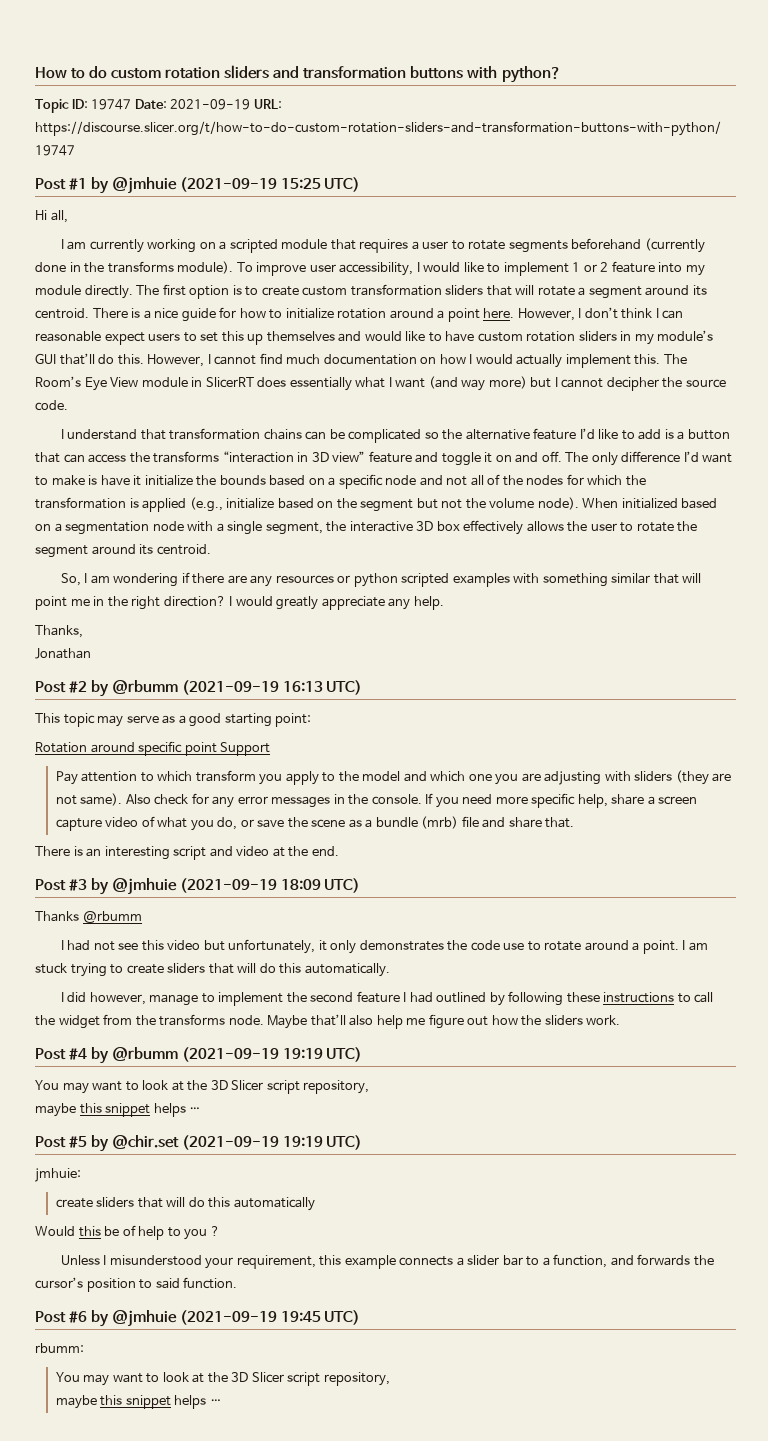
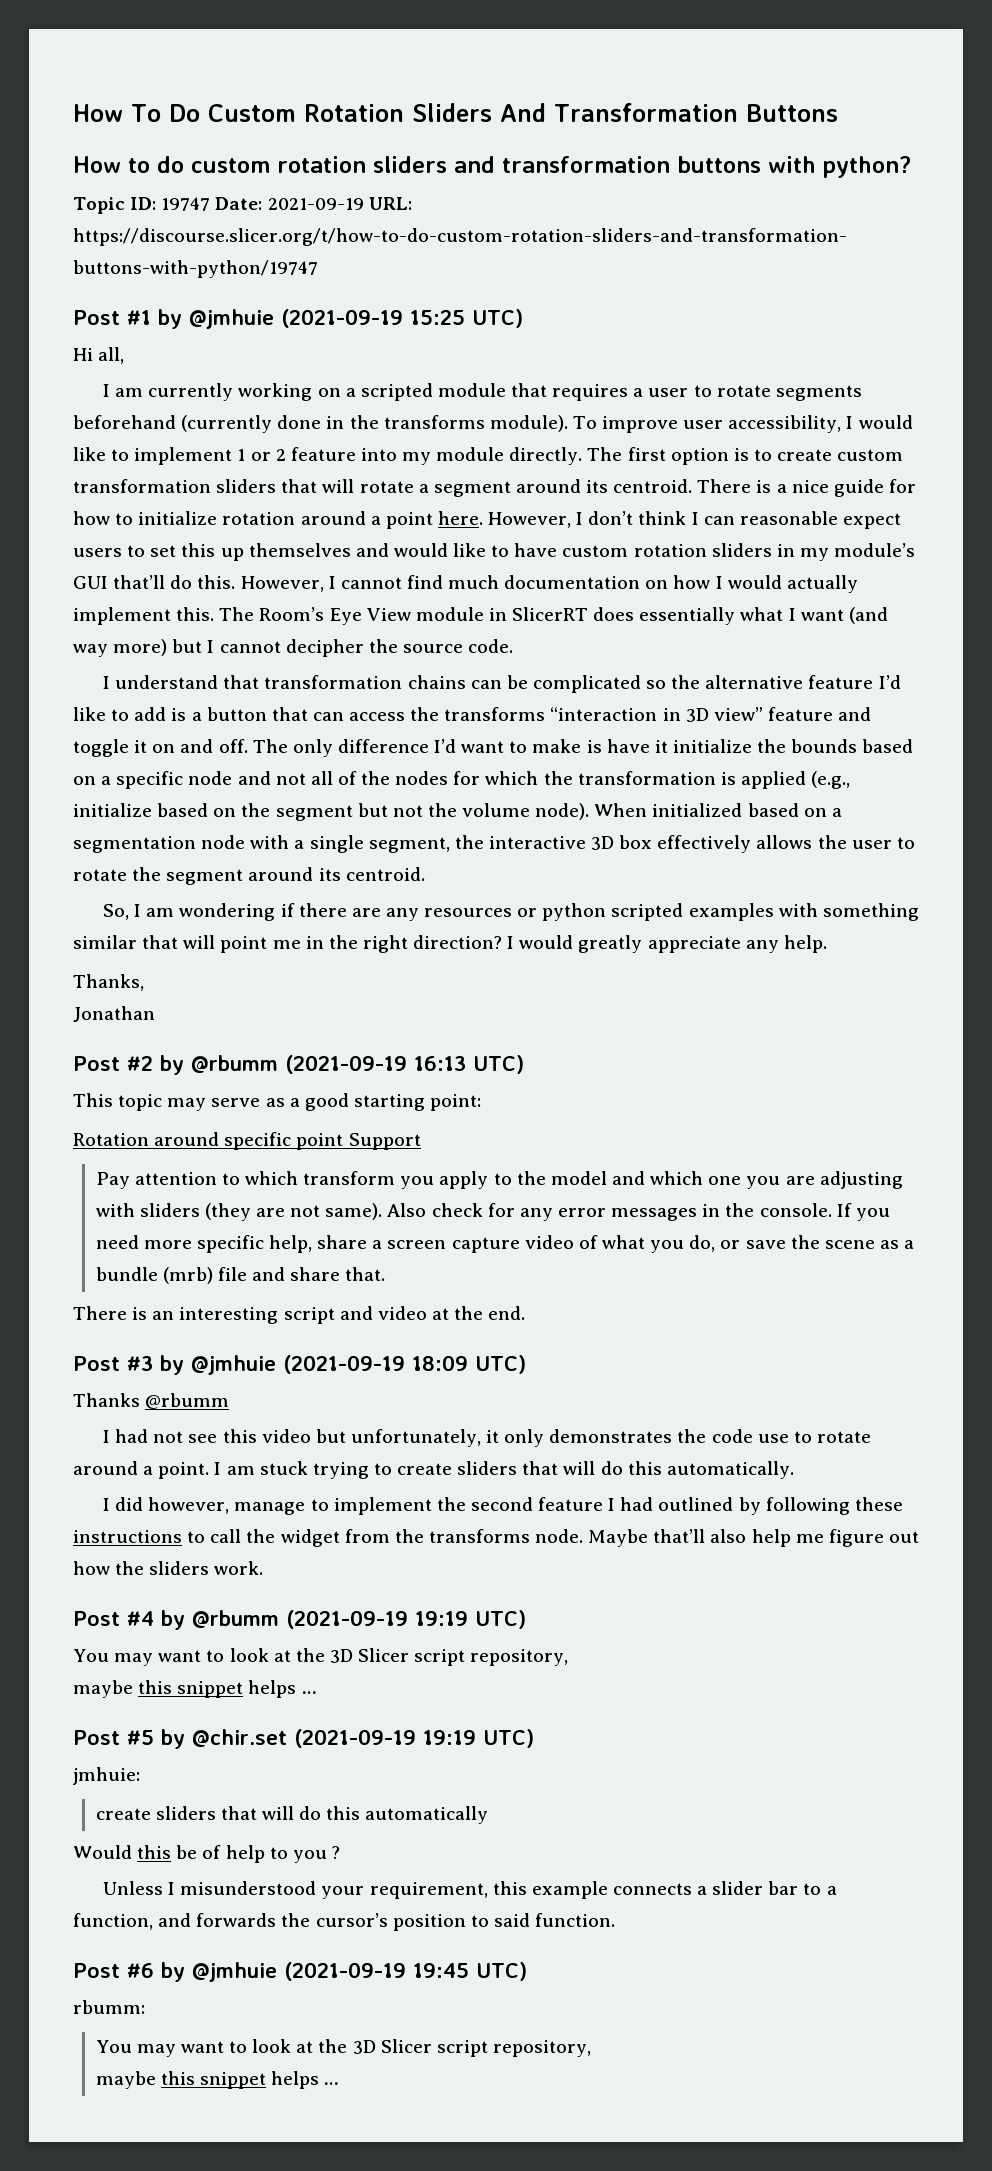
[35,67,67,79] How -> [73,103,838,122] [73,156,121,173] How To Do Custom Rotation Sliders And Transformation Buttons // How

